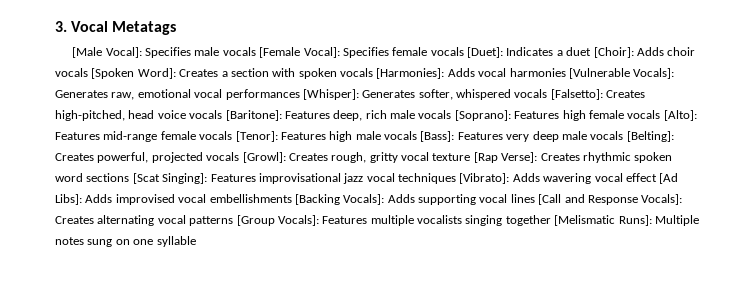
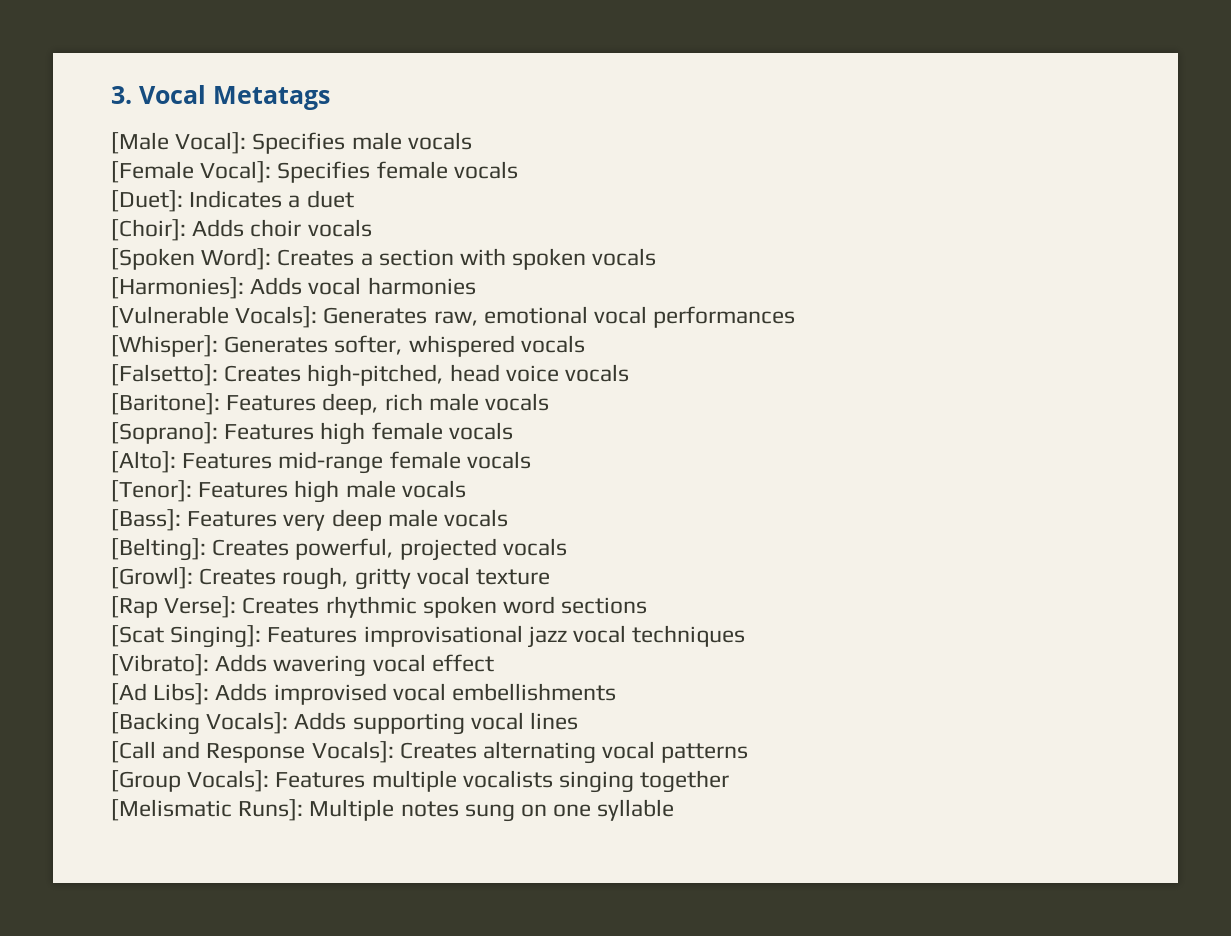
(256, 51) none -> (472, 141) //
(464, 51) none -> (518, 170) //
(592, 51) none -> (354, 199) //
(88, 72) none -> (372, 228) //
(373, 72) none -> (657, 257) //
(566, 72) none -> (476, 286) //
(300, 94) none -> (796, 317) //
(548, 93) none -> (585, 344) //
(223, 114) none -> (630, 373) //
(452, 114) none -> (550, 402) //
(661, 114) none -> (513, 431) //
(233, 135) none -> (531, 460) //
(417, 135) none -> (466, 489) //
(624, 135) none -> (509, 518) //
(240, 156) none -> (567, 547) //
(471, 157) none -> (551, 577) //
(130, 177) none -> (648, 605) //
(456, 178) none -> (746, 636) //
(657, 177) none -> (494, 663) //
(292, 198) none -> (617, 692) //
(535, 198) none -> (579, 721) //
(234, 221) none -> (749, 753) //
(551, 220) none -> (730, 781) //

